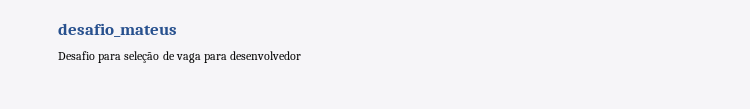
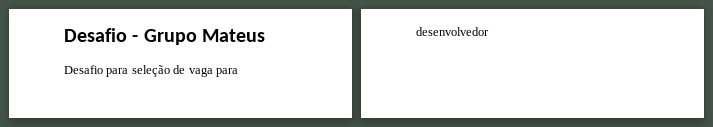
[58,23,177,37] desafio_mateus -> [64,28,265,45] Desafio - Grupo Mateus

